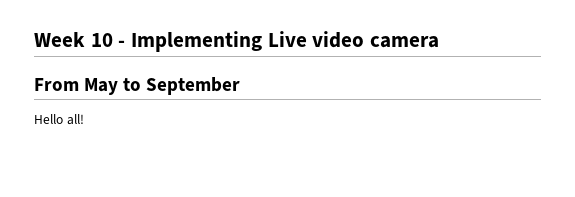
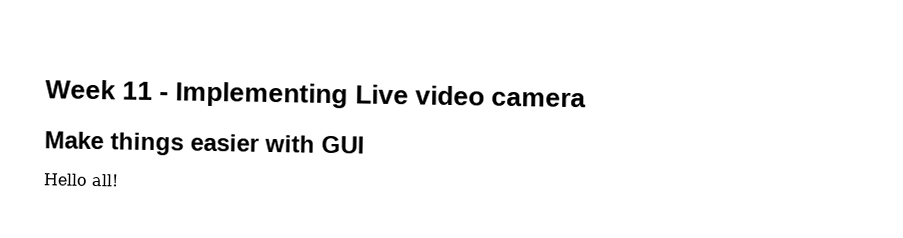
[90,33,113,47] 10 -> [122,81,154,101] 11
[34,77,241,95] From May to September -> [44,131,365,156] Make things easier with GUI

